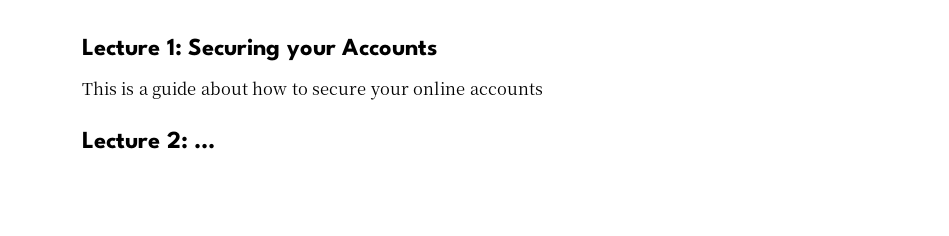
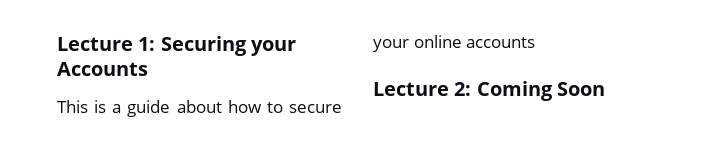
[194,143,216,149] ... -> [476,81,606,101] Coming Soon

